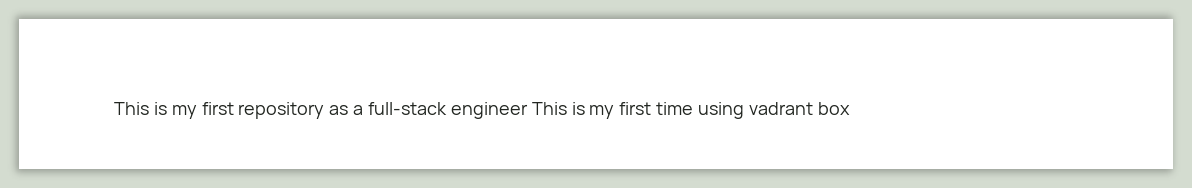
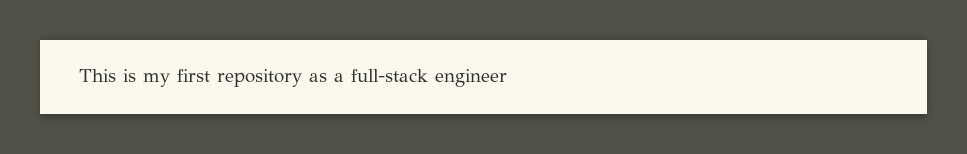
[531,102,850,119] This is my first time using vadrant box -> (507, 78) none

